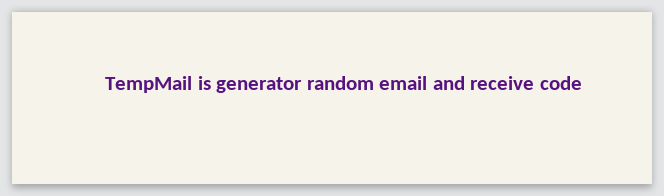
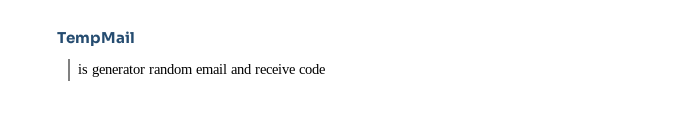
(192, 84) none -> (135, 38) //

